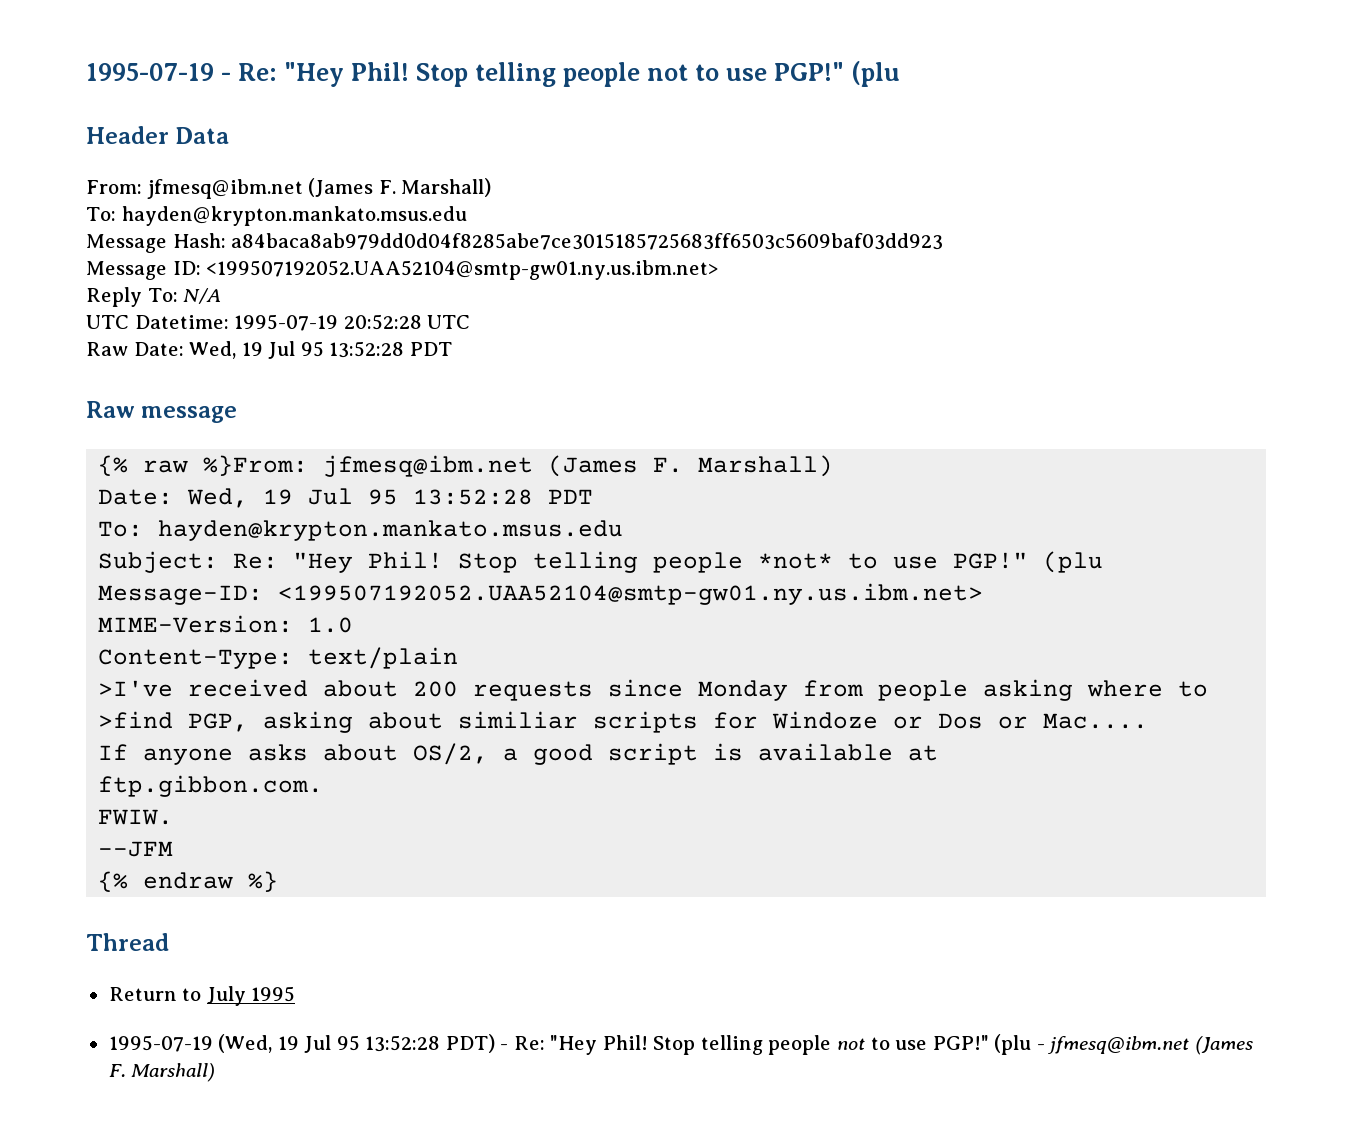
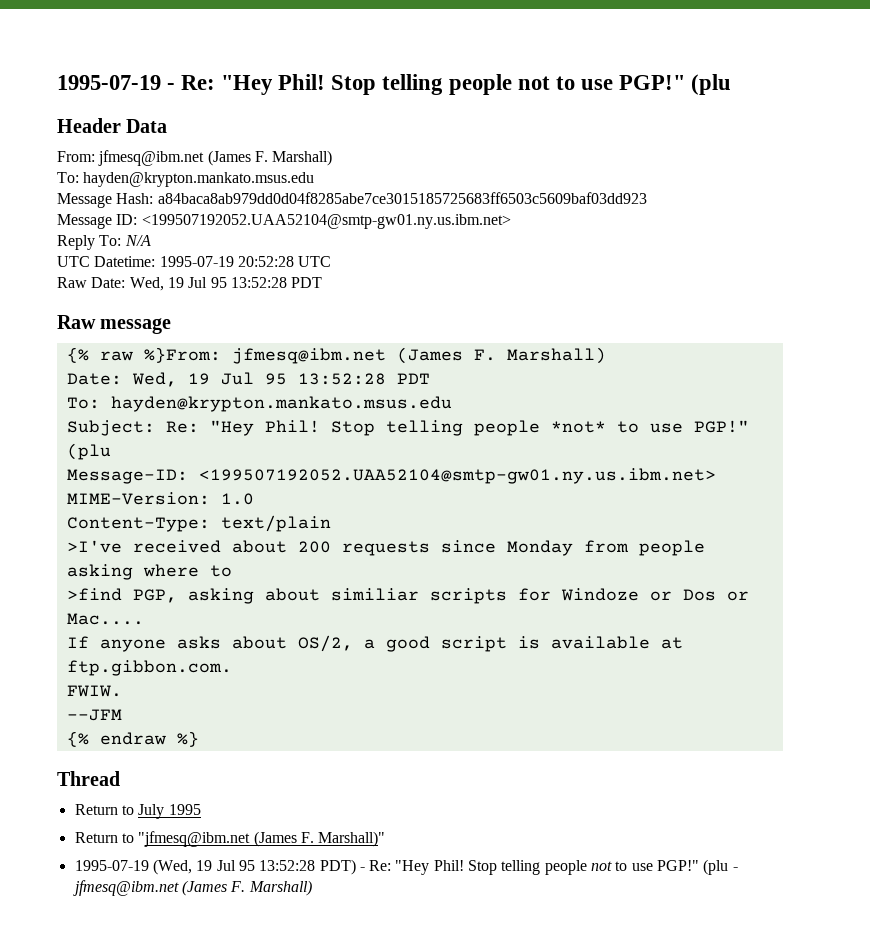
(296, 994) none -> [74,831,386,847] // Return to "jfmesq@ibm.net (James F. Marshall)"

